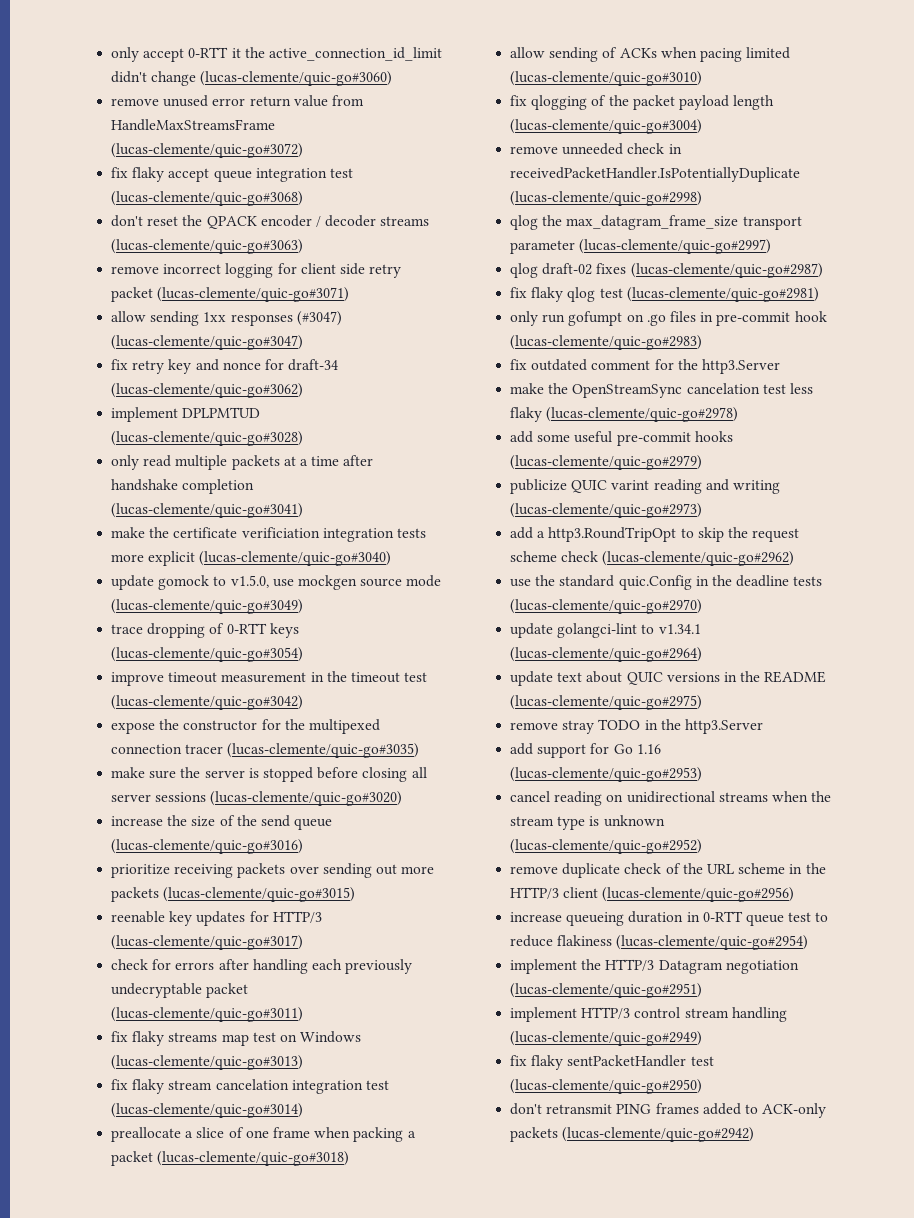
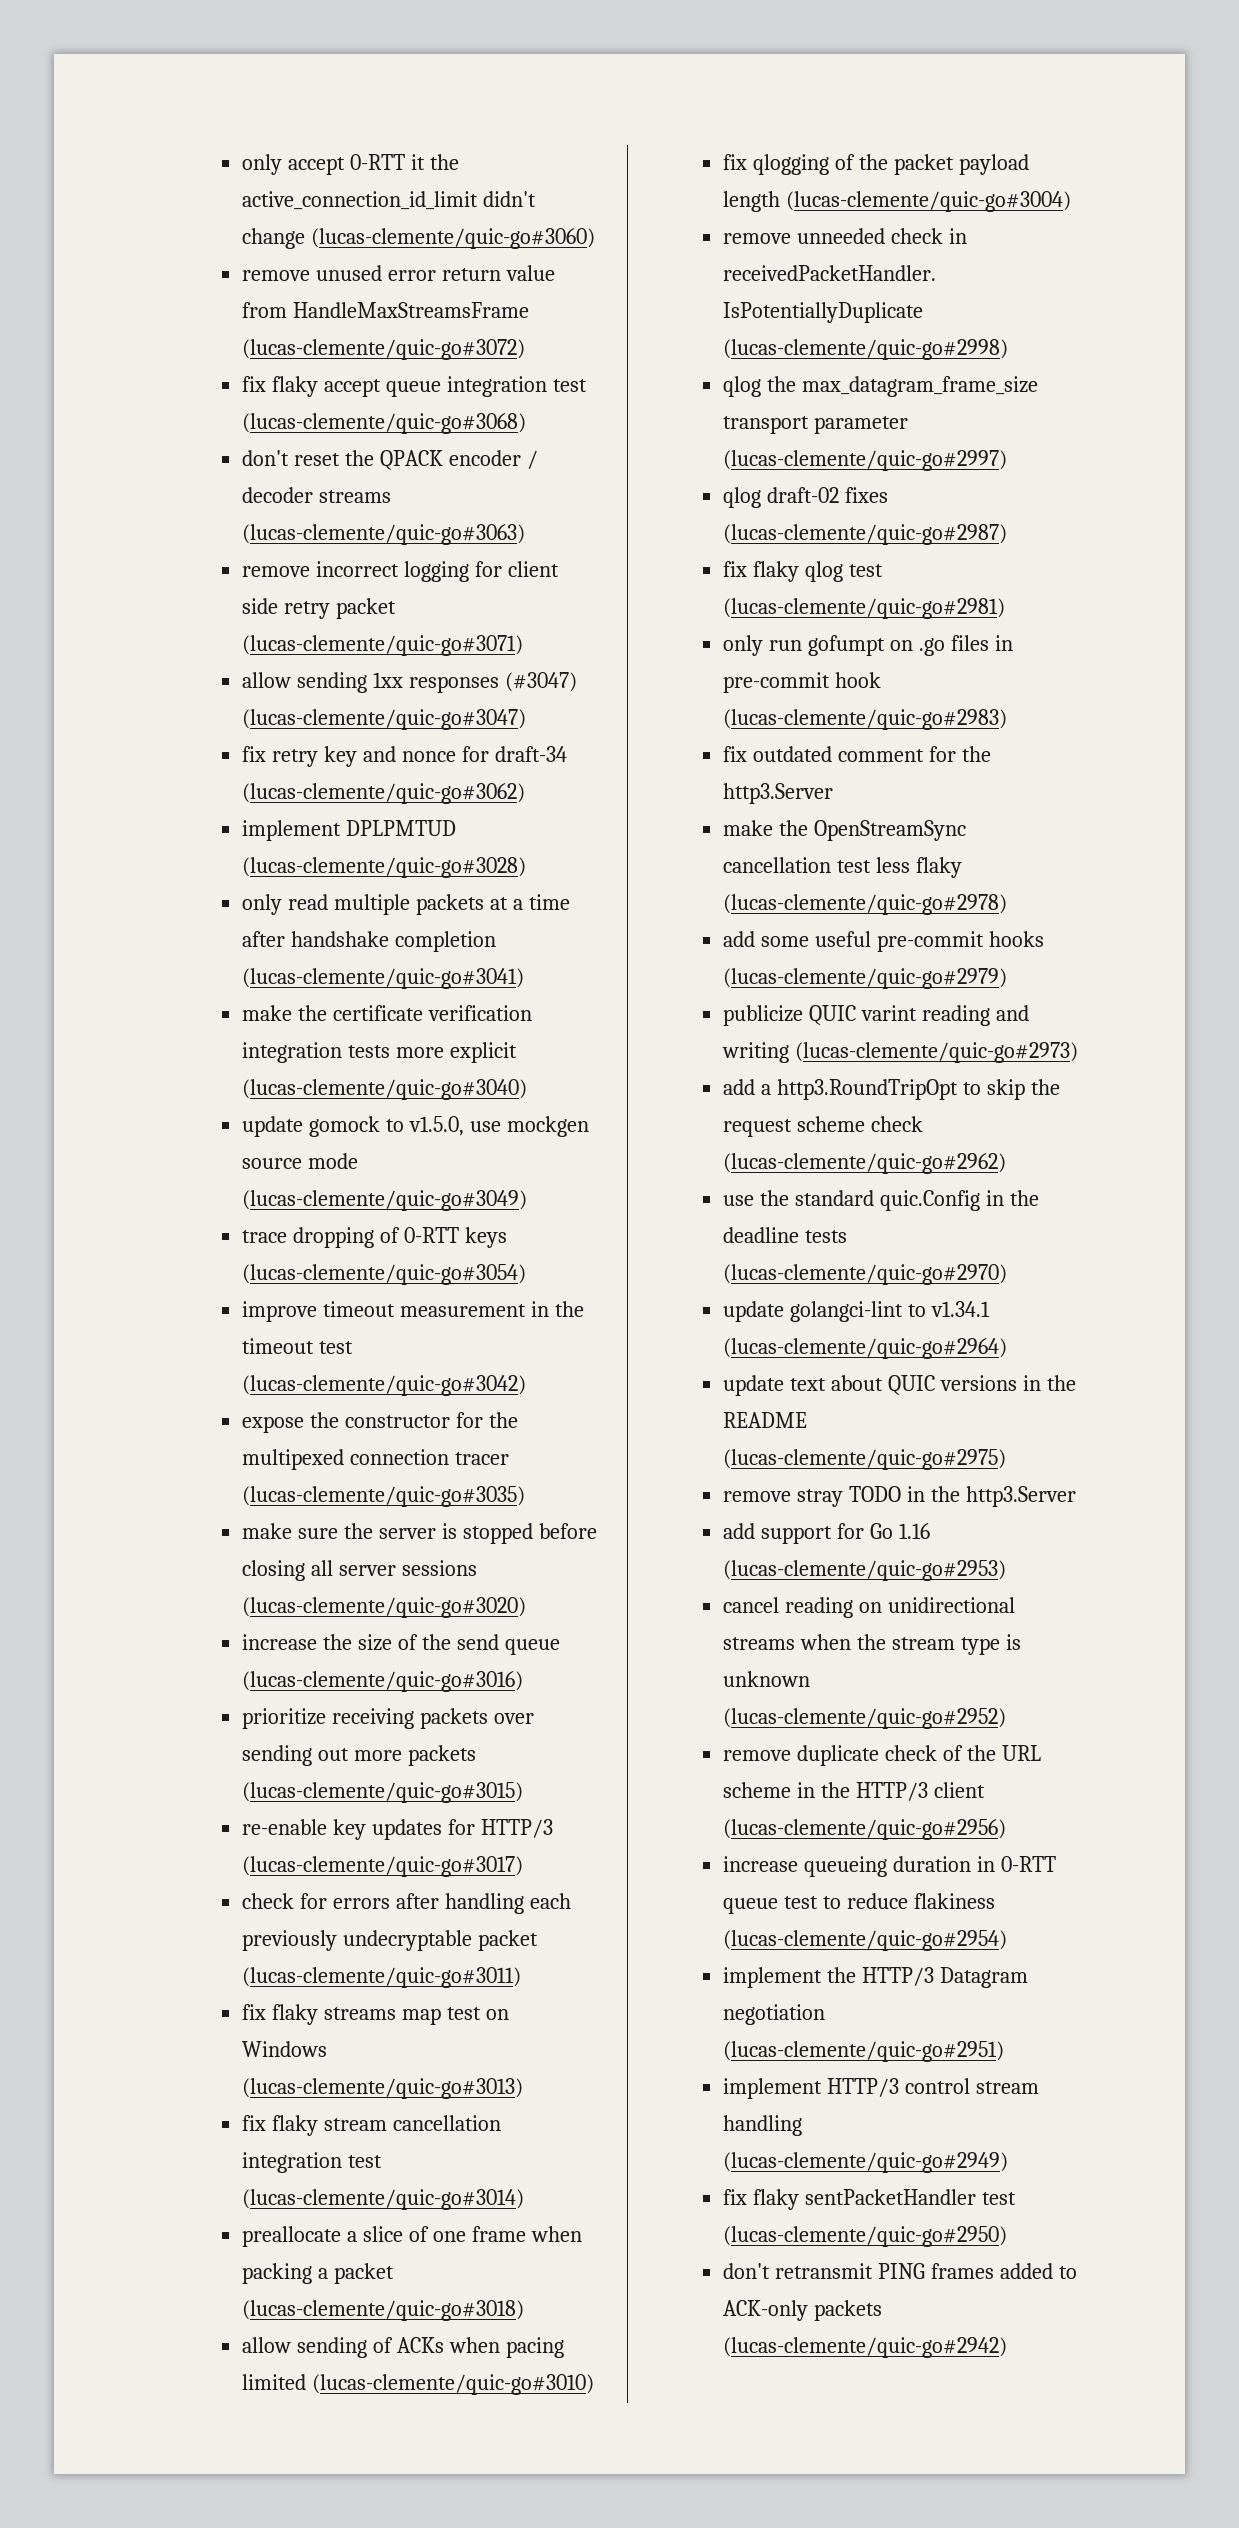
[241,527,320,538] verificiation -> [427,1005,532,1021] verification
[111,911,166,923] reenable -> [241,1819,327,1835] re-enable
[215,1079,289,1090] cancelation -> [392,2115,501,2131] cancellation
[686,383,760,394] cancelation -> [722,857,831,873] cancellation

